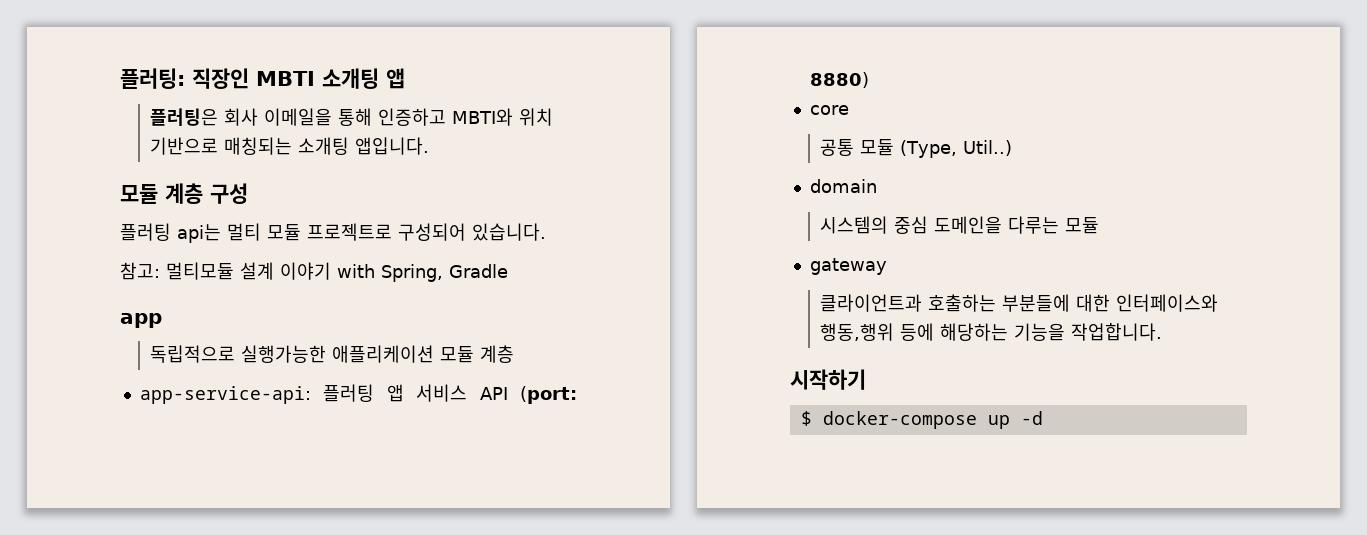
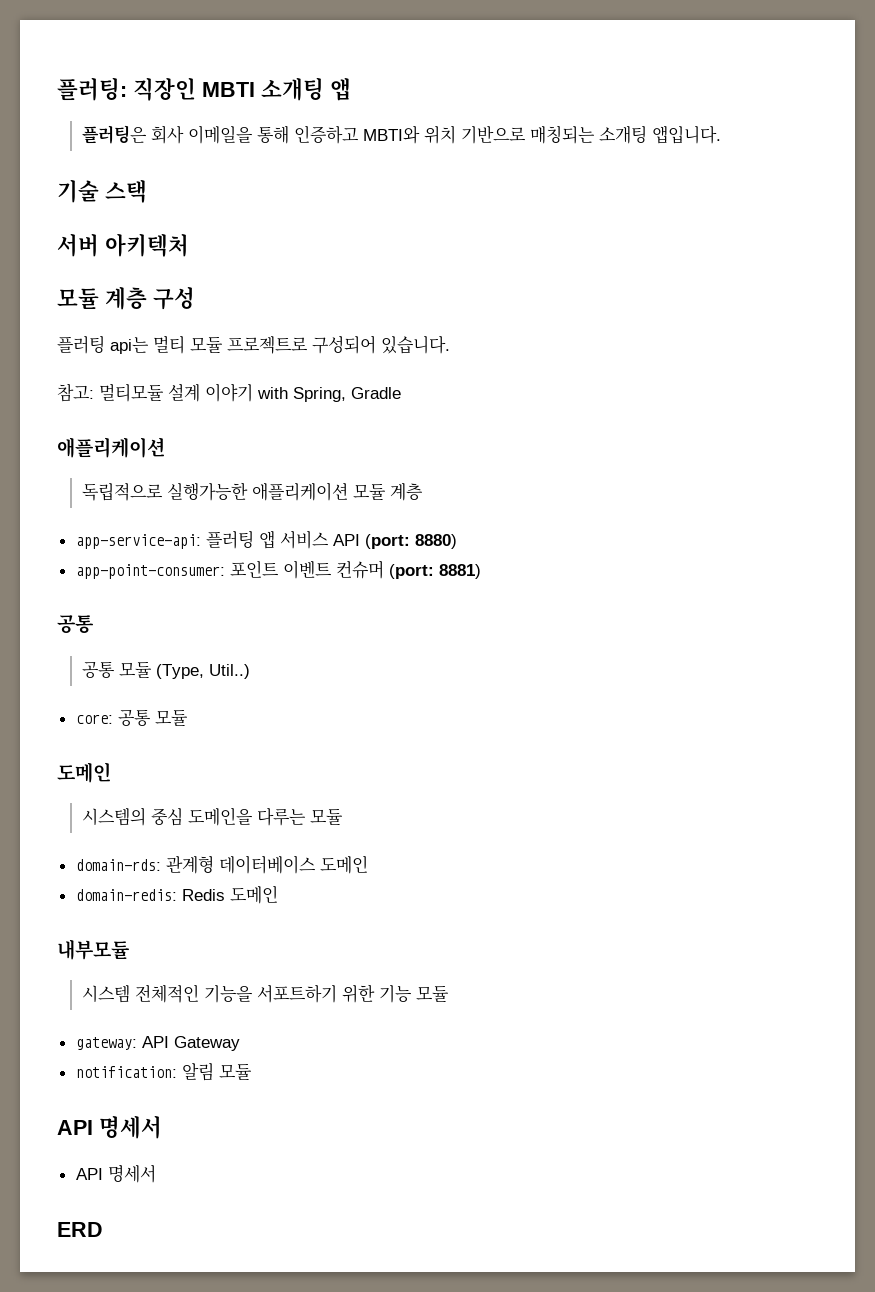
(430, 146) none -> [57,179,147,203] [57,233,189,257] // 기술 스택 // 서버 아키텍처
[120,313,162,328] app -> [57,437,165,458] 애플리케이션
[809,105,849,115] core -> [75,560,481,579] [57,615,94,633] app-point-consumer: 포인트 이벤트 컨슈머 (port: 8881) // 공통
[809,179,877,193] domain -> [75,709,188,726] [57,762,111,783] core: 공통 모듈 // 도메인
[809,258,887,275] [820,294,1219,312] [820,323,1163,341] [790,369,866,390] [800,411,1043,429] gateway // 클라이언트과 호출하는 부분들에 대한 인터페이스와 행동,행위 등에 해당하는 기능을 작업합니다. // 시작하기 // $ docker-compose up -d -> [75,855,368,874] [75,885,278,904] [57,939,130,960] [81,984,449,1003] [75,1036,240,1051] [75,1062,252,1081] [57,1116,162,1139] [75,1164,156,1183] [57,1222,103,1237] domain-rds: 관계형 데이터베이스 도메인 // domain-redis: Redis 도메인 // 내부모듈 // 시스템 전체적인 기능을 서포트하기 위한 기능 모듈 // gateway: API Gateway // notification: 알림 모듈 // API 명세서 // API 명세서 // ERD

